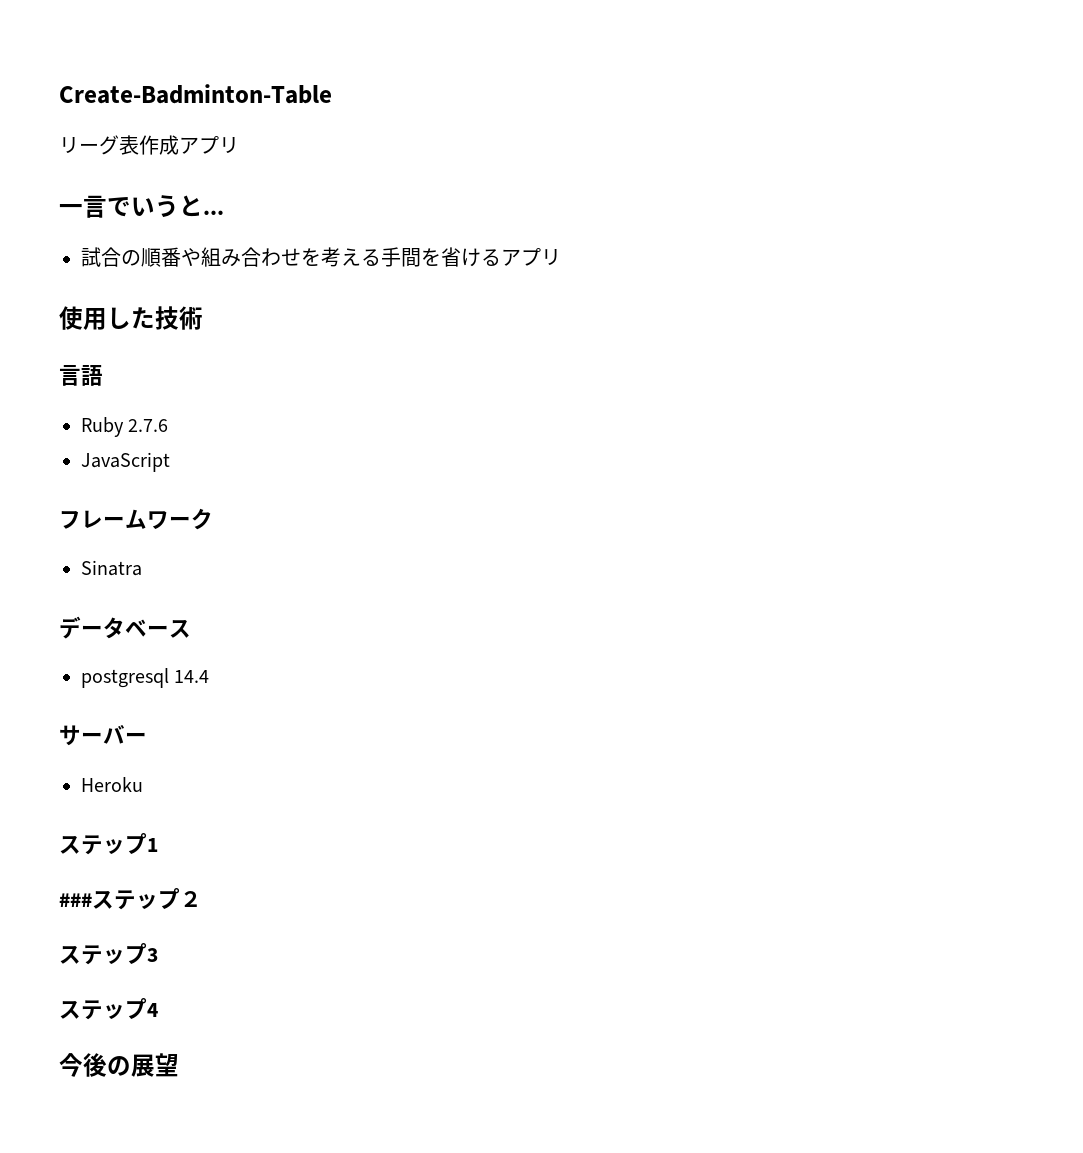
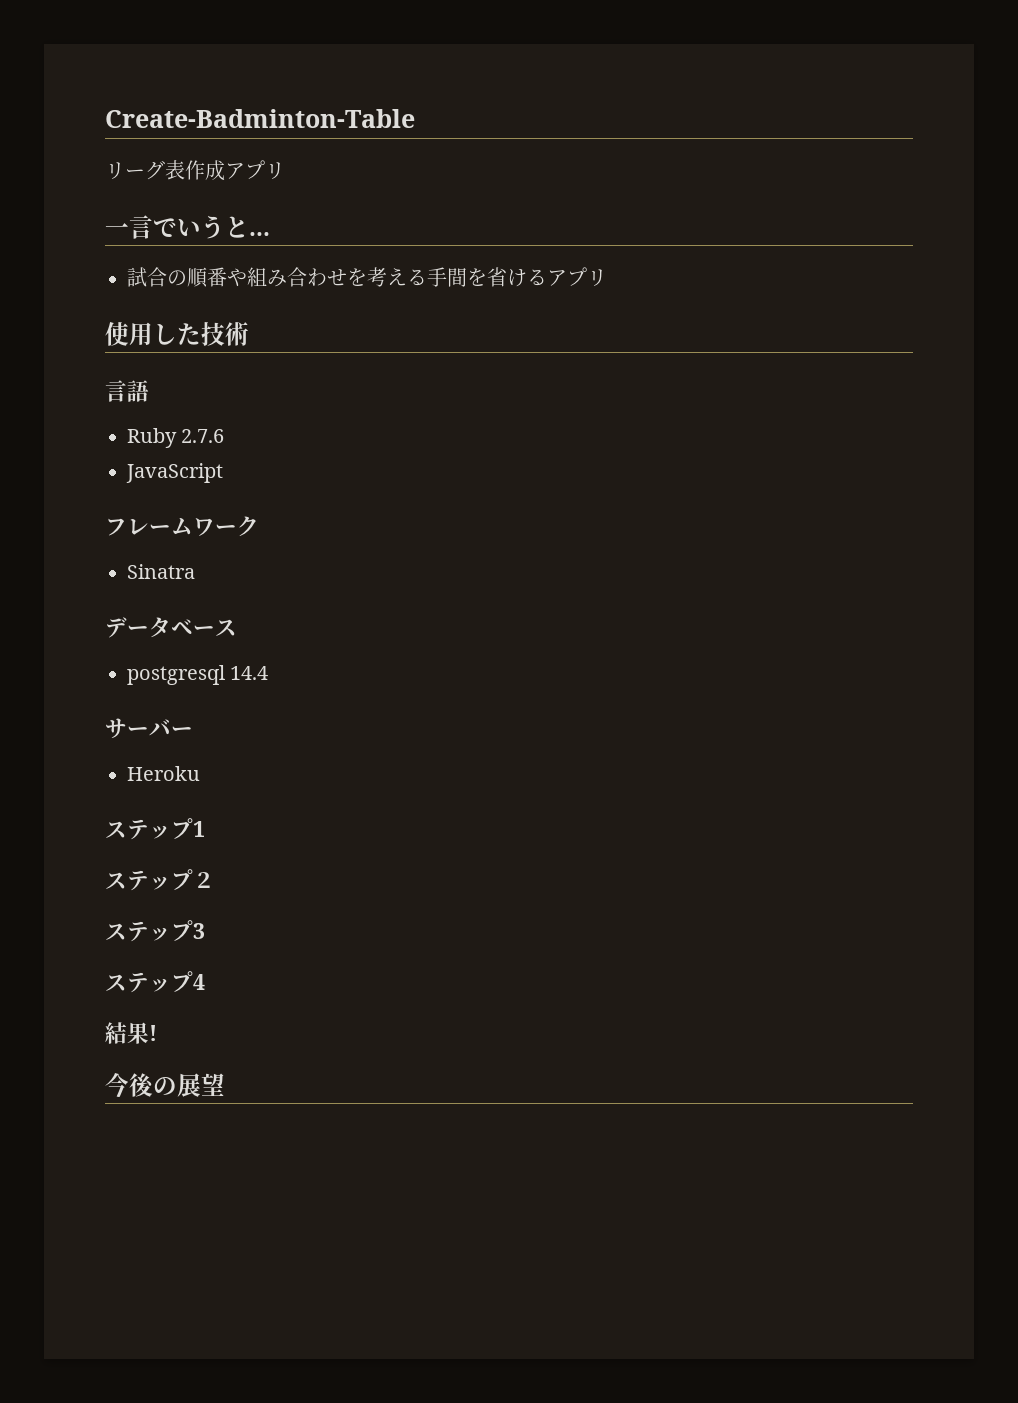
[59,893,92,907] ### -> (205, 829) none
(158, 1010) none -> [105,1022,157,1044] // 結果!

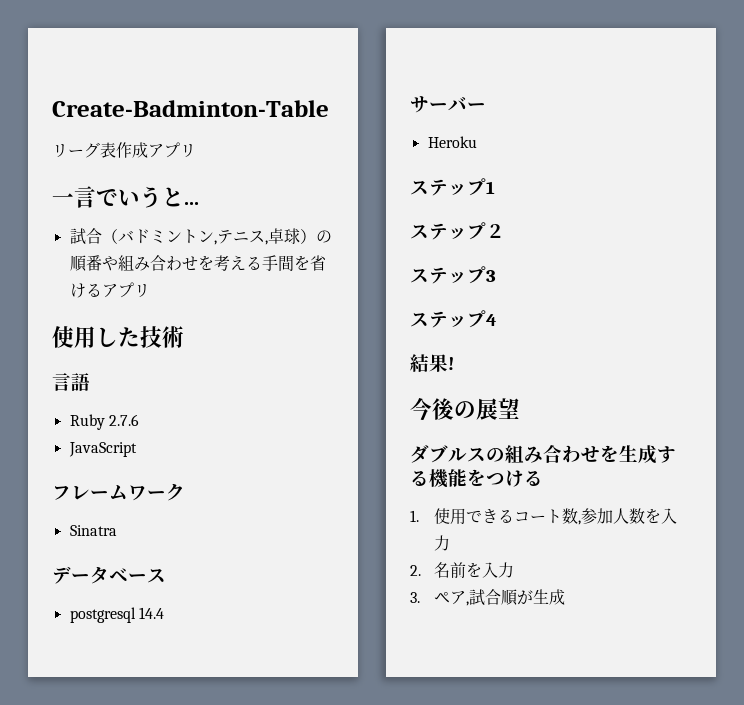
(167, 277) none -> [101,228,316,245] （バドミントン,テニス,卓球）
(225, 1084) none -> [410,445,676,464] [410,469,543,488] [410,508,677,525] [433,535,450,551] [410,562,514,578] [410,589,565,606] // ダブルスの組み合わせを生成する機能をつける // 1.使用できるコート数,参加人数を入力 // 2.名前を入力 // 3.ペア,試合順が生成

